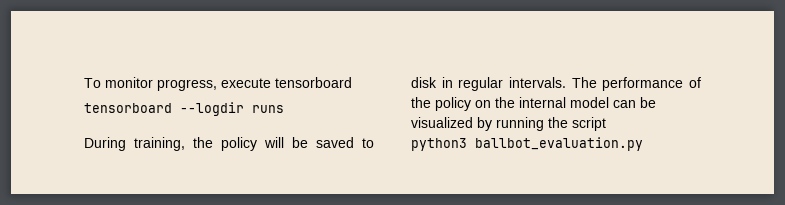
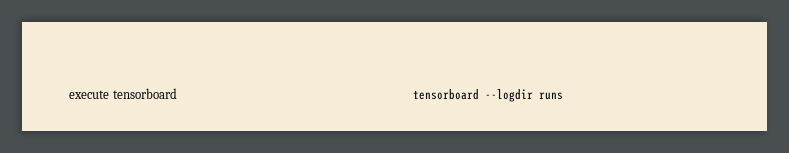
[84,77,217,91] To monitor progress, -> (69, 94) none
[84,137,374,151] [411,77,701,91] [411,97,656,111] [411,117,606,131] [411,137,643,151] // During training, the policy will be saved to disk in regular intervals. The performance of the policy on the internal model can be visualized by running the script // python3 ballbot_evaluation.py -> (563, 96) none

